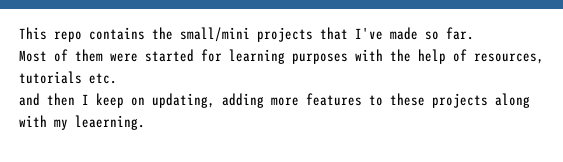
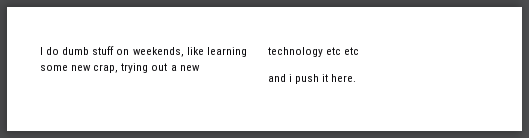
[19,27,474,42] [19,49,544,64] [19,71,117,84] [19,93,530,108] [19,115,145,130] This repo contains the small/mini projects that I've made so far. // Most of them were started for learning purposes with the help of resources, tutorials etc. // and then I keep on updating, adding more features to these projects along with my leaerning. -> [40,46,247,57] [40,63,200,73] [268,47,360,57] [268,74,357,84] I do dumb stuff on weekends, like learning some new crap, trying out a new technology etc etc // and i push it here.

